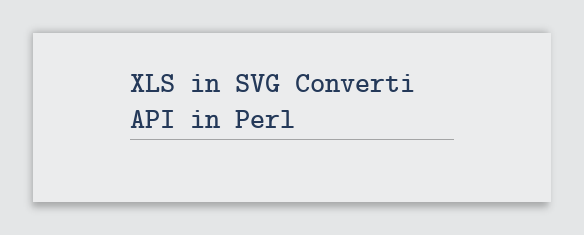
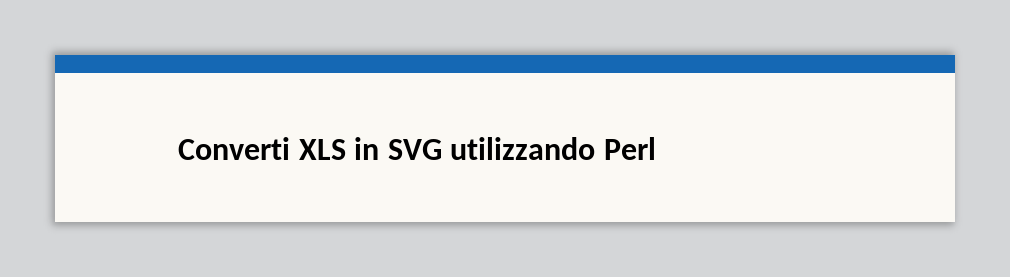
(130, 83) none -> [178,137,290,160] Converti
[295,74,415,92] [130,110,221,128] Converti API in -> [450,137,596,160] utilizzando

